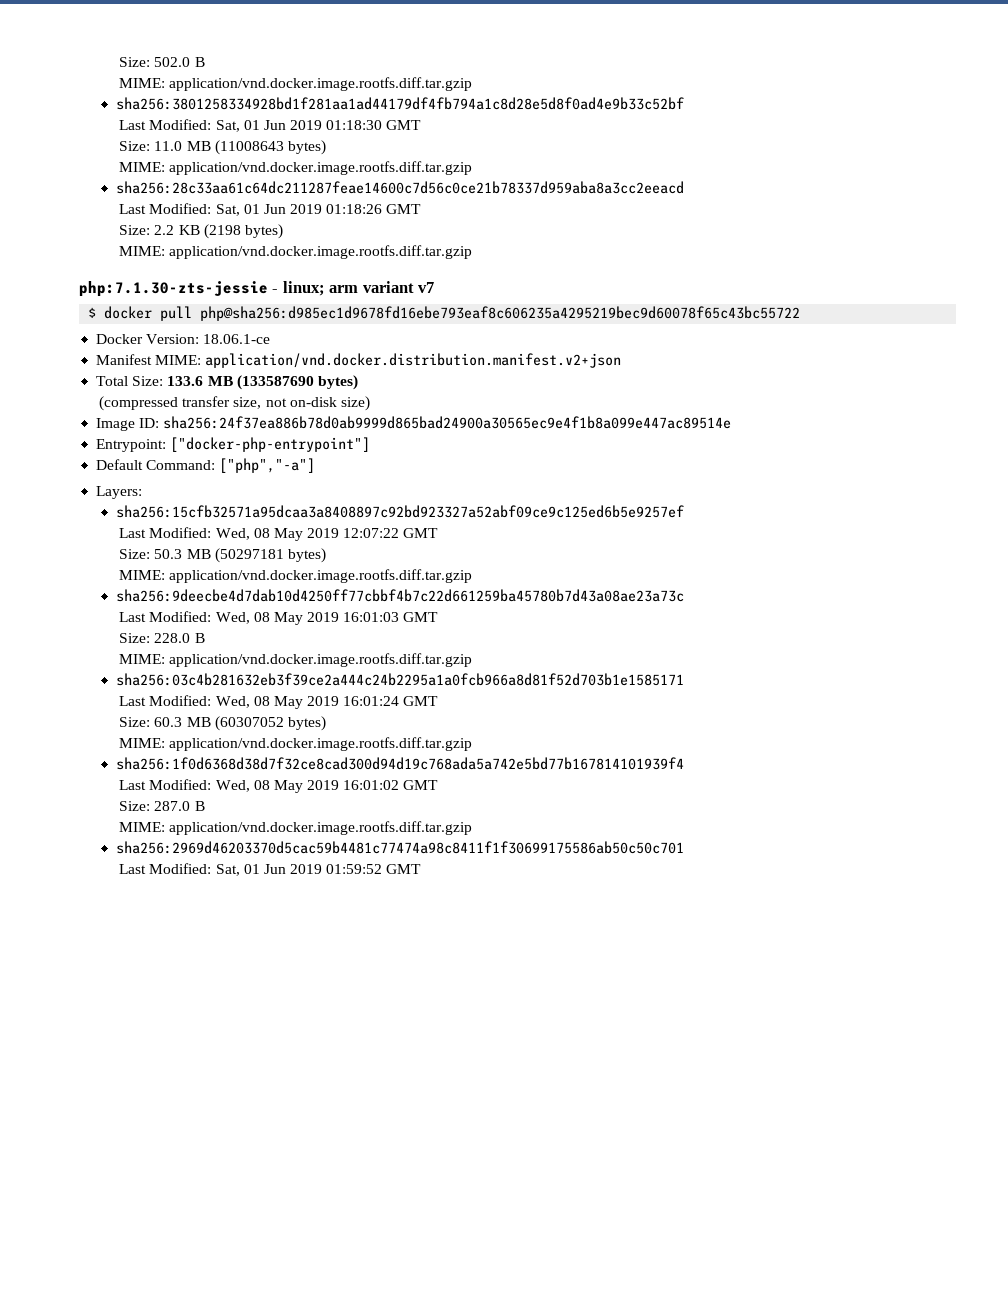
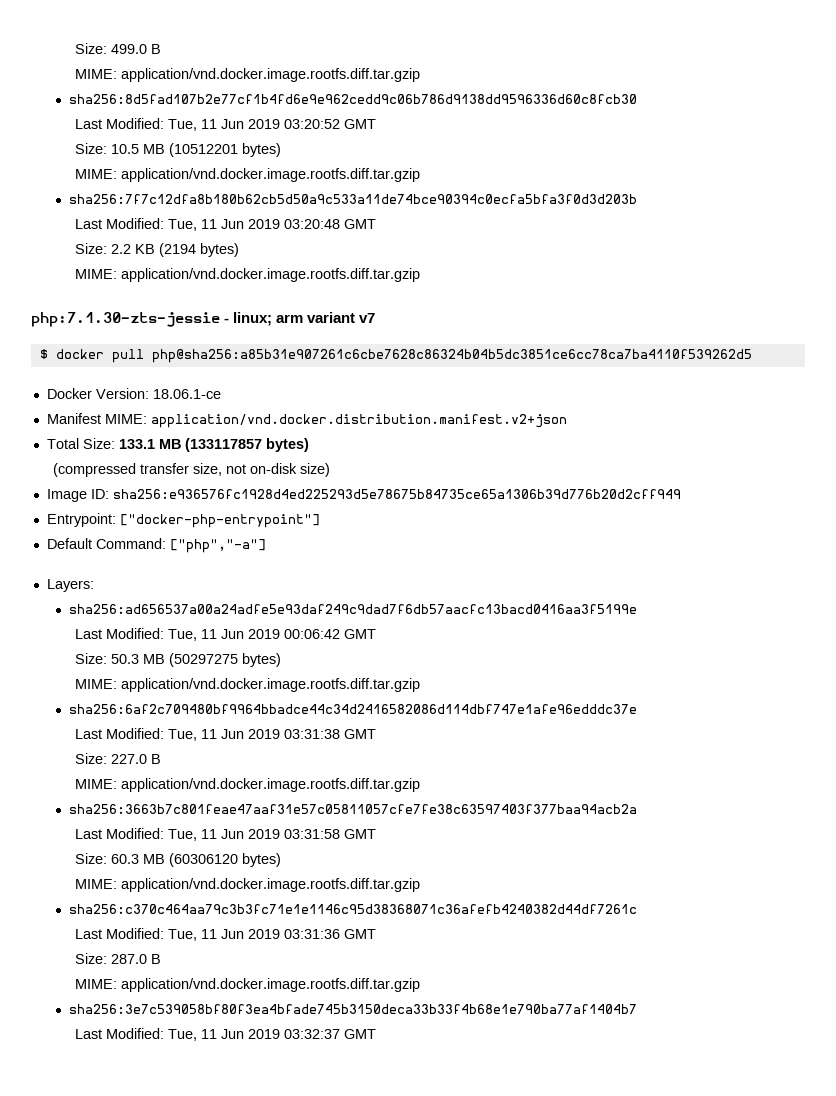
[119,57,205,67] [119,77,473,91] [116,97,685,110] [119,119,422,132] [119,140,326,155] [119,161,473,175] [116,181,685,194] [119,203,383,216] Size: 502.0 B // MIME: application/vnd.docker.image.rootfs.diff.tar.gzip // sha256:3801258334928bd1f281aa1ad44179df4fb794a1c8d28e5d8f0ad4e9b33c52bf // Last Modified: Sat, 01 Jun 2019 01:18:30 GMT // Size: 11.0 MB (11008643 bytes) // MIME: application/vnd.docker.image.rootfs.diff.tar.gzip // sha256:28c33aa61c64dc211287feae14600c7d56c0ce21b78337d959aba8a3cc2eeacd // Last Modified: Sat, 01 Jun 2019 01:18:26 -> [75,43,162,54] [75,68,421,82] [69,94,638,104] [75,118,377,131] [75,143,282,157] [75,168,421,182] [69,194,638,204] [75,218,341,231] Size: 499.0 B // MIME: application/vnd.docker.image.rootfs.diff.tar.gzip // sha256:8d5fad107b2e77cf1b4fd6e9e962cedd9c06b786d9138dd9596336d60c8fcb30 // Last Modified: Tue, 11 Jun 2019 03:20:52 GMT // Size: 10.5 MB (10512201 bytes) // MIME: application/vnd.docker.image.rootfs.diff.tar.gzip // sha256:7f7c12dfa8b180b62cb5d50a9c533a11de74bce90394c0ecfa5bfa3f0d3d203b // Last Modified: Tue, 11 Jun 2019 03:20:48
[203,224,241,239] (2198 -> [159,243,197,257] (2194
[200,306,801,321] php@sha256:d985ec1d9678fd16ebe793eaf8c606235a4295219bec9d60078f65c43bc55722 -> [151,349,752,363] php@sha256:a85b31e907261c6cbe7628c86324b04b5dc3851ce6cc78ca7ba4110f539262d5
[167,375,314,390] 133.6 MB (133587690 -> [118,438,262,452] 133.1 MB (133117857
[163,416,732,429] sha256:24f37ea886b78d0ab9999d865bad24900a30565ec9e4f1b8a099e447ac89514e -> [112,489,681,499] sha256:e936576fc1928d4ed225293d5e78675b84735ce65a1306b39d776b20d2cff949
[116,505,685,518] [119,527,400,541] sha256:15cfb32571a95dcaa3a8408897c92bd923327a52abf09ce9c125ed6b5e9257ef // Last Modified: Wed, 08 May 2019 12:07:22 -> [69,604,638,614] [75,628,341,641] sha256:ad656537a00a24adfe5e93daf249c9dad7f6db57aacfc13bacd0416aa3f5199e // Last Modified: Tue, 11 Jun 2019 00:06:42
[214,548,326,563] [119,569,473,583] [116,589,685,602] [119,611,439,625] [119,633,205,643] [119,653,473,667] [116,673,685,686] [119,695,400,709] (50297181 bytes) // MIME: application/vnd.docker.image.rootfs.diff.tar.gzip // sha256:9deecbe4d7dab10d4250ff77cbbf4b7c22d661259ba45780b7d43a08ae23a73c // Last Modified: Wed, 08 May 2019 16:01:03 GMT // Size: 228.0 B // MIME: application/vnd.docker.image.rootfs.diff.tar.gzip // sha256:03c4b281632eb3f39ce2a444c24b2295a1a0fcb966a8d81f52d703b1e1585171 // Last Modified: Wed, 08 May 2019 16:01:24 -> [169,653,282,667] [75,678,421,692] [69,704,638,714] [75,728,377,741] [75,753,162,764] [75,778,421,792] [69,804,638,814] [75,828,341,841] (50297275 bytes) // MIME: application/vnd.docker.image.rootfs.diff.tar.gzip // sha256:6af2c709480bf9964bbadce44c34d2416582086d114dbf747e1afe96edddc37e // Last Modified: Tue, 11 Jun 2019 03:31:38 GMT // Size: 227.0 B // MIME: application/vnd.docker.image.rootfs.diff.tar.gzip // sha256:3663b7c801feae47aaf31e57c05811057cfe7fe38c63597403f377baa94acb2a // Last Modified: Tue, 11 Jun 2019 03:31:58
[214,716,326,731] [119,737,473,751] [116,757,685,770] [119,779,400,793] (60307052 bytes) // MIME: application/vnd.docker.image.rootfs.diff.tar.gzip // sha256:1f0d6368d38d7f32ce8cad300d94d19c768ada5a742e5bd77b167814101939f4 // Last Modified: Wed, 08 May 2019 16:01:02 -> [169,853,282,867] [75,878,421,892] [69,904,638,914] [75,928,341,941] (60306120 bytes) // MIME: application/vnd.docker.image.rootfs.diff.tar.gzip // sha256:c370c464aa79c3b3fc71e1e1146c95d38368071c36afefb4240382d44df7261c // Last Modified: Tue, 11 Jun 2019 03:31:36
[116,841,685,854] [119,863,383,876] sha256:2969d46203370d5cac59b4481c77474a98c8411f1f30699175586ab50c50c701 // Last Modified: Sat, 01 Jun 2019 01:59:52 -> [69,1004,638,1014] [75,1028,341,1041] sha256:3e7c539058bf80f3ea4bfade745b3150deca33b33f4b68e1e790ba77af1404b7 // Last Modified: Tue, 11 Jun 2019 03:32:37

